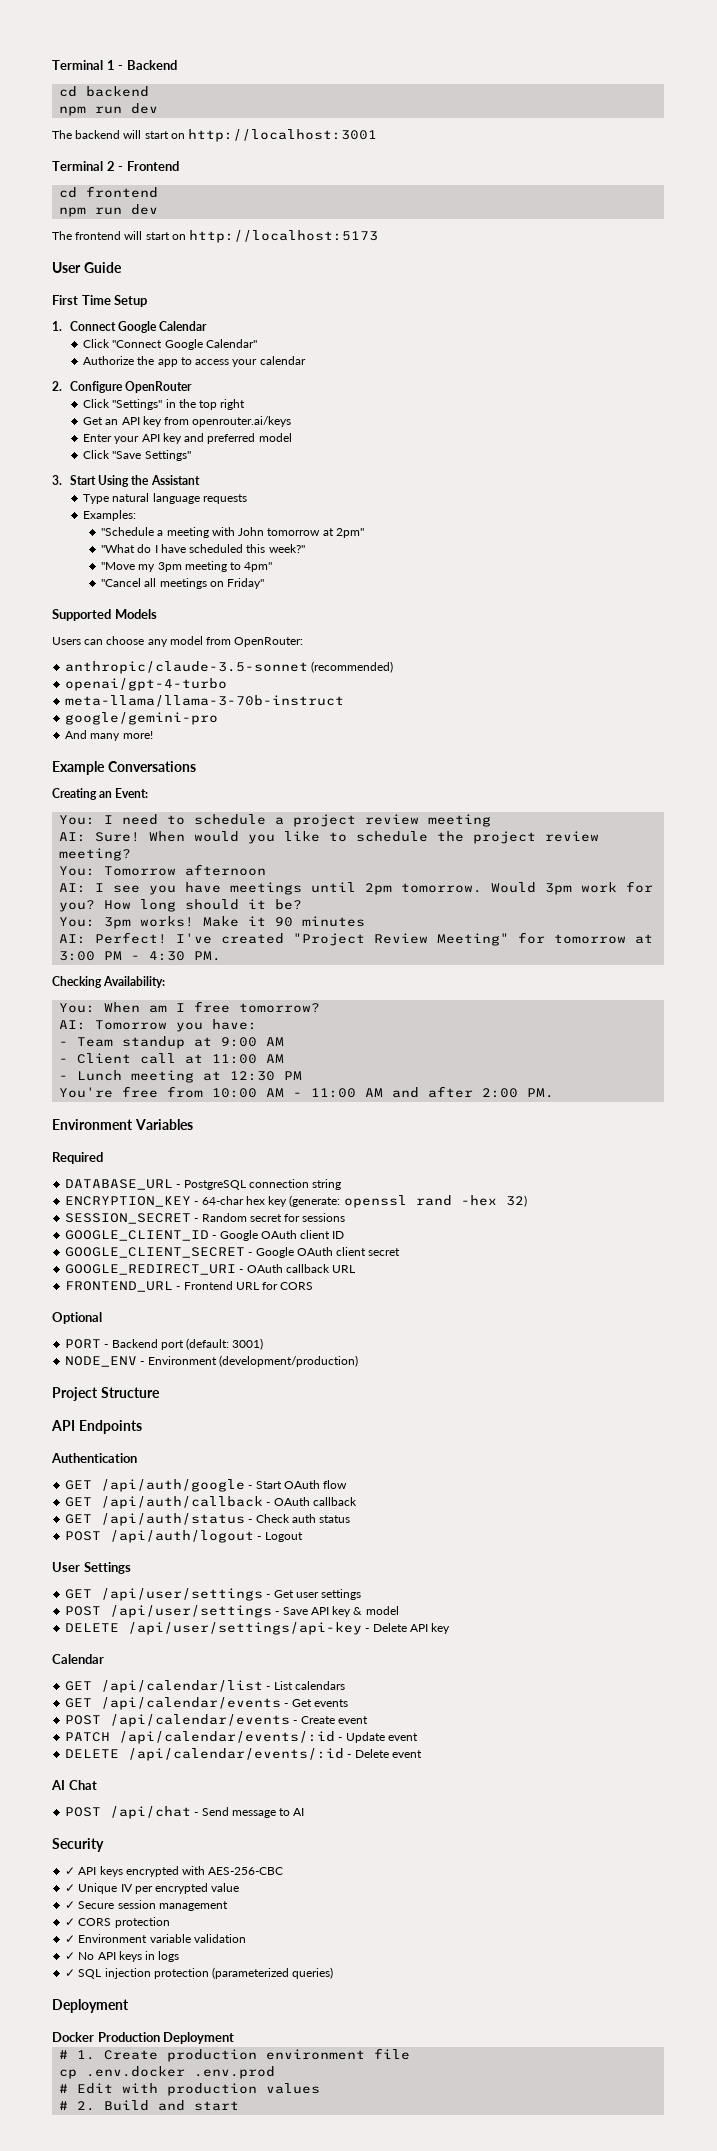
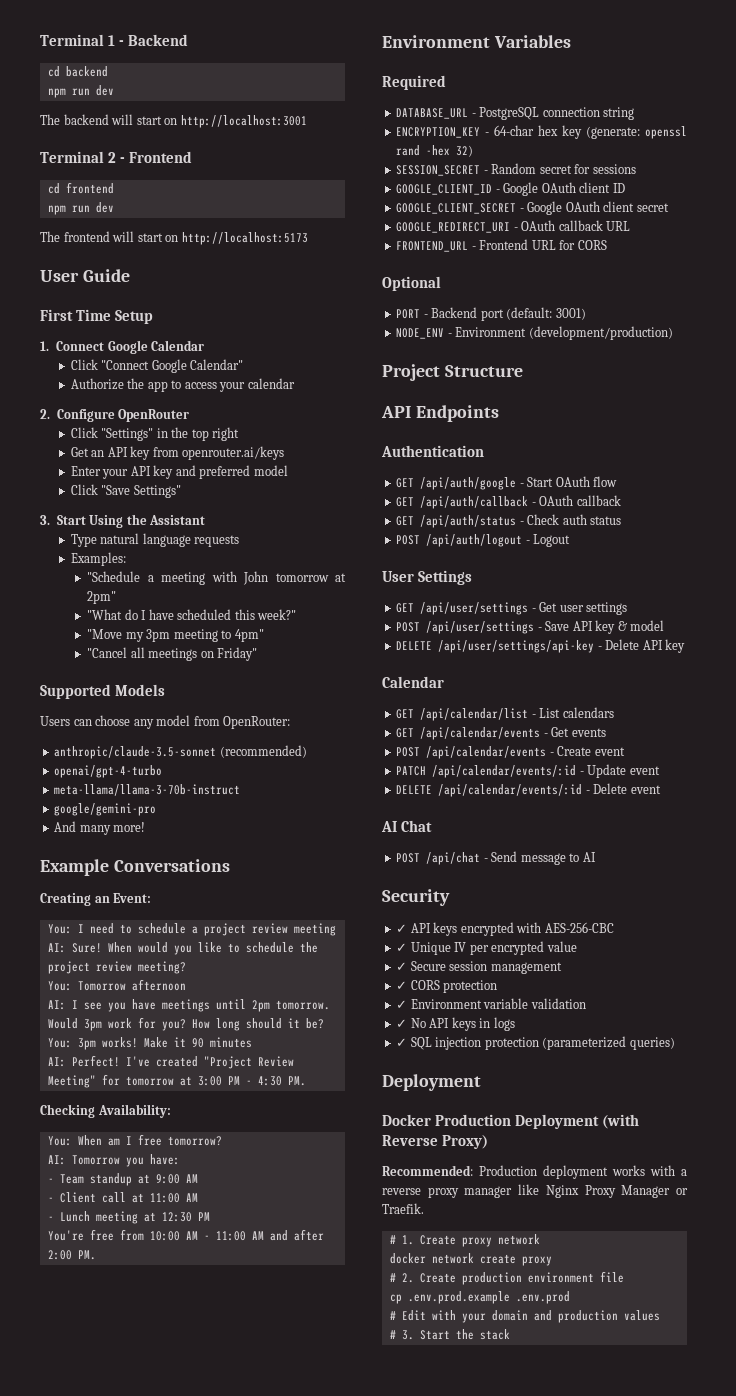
[59,2050,96,2060] // # 1. -> [602,1114,640,1129] [382,1135,489,1149] [382,1165,687,1179] [382,1184,688,1198] [382,1203,424,1214] [389,1234,540,1247] [389,1253,552,1266] [389,1273,414,1283] (with Reverse Proxy) // Recommended: Production deployment works with a reverse proxy manager like Nginx Proxy Manager or Traefik. // # 1. Create proxy network // docker network create proxy // # 2.
[86,2066,186,2077] .env.docker -> [407,1291,510,1304] .env.prod.example
(159, 2088) none -> [461,1310,552,1323] your domain and
[77,2100,240,2111] 2. Build and start -> [401,1329,510,1340] 3. Start the stack

